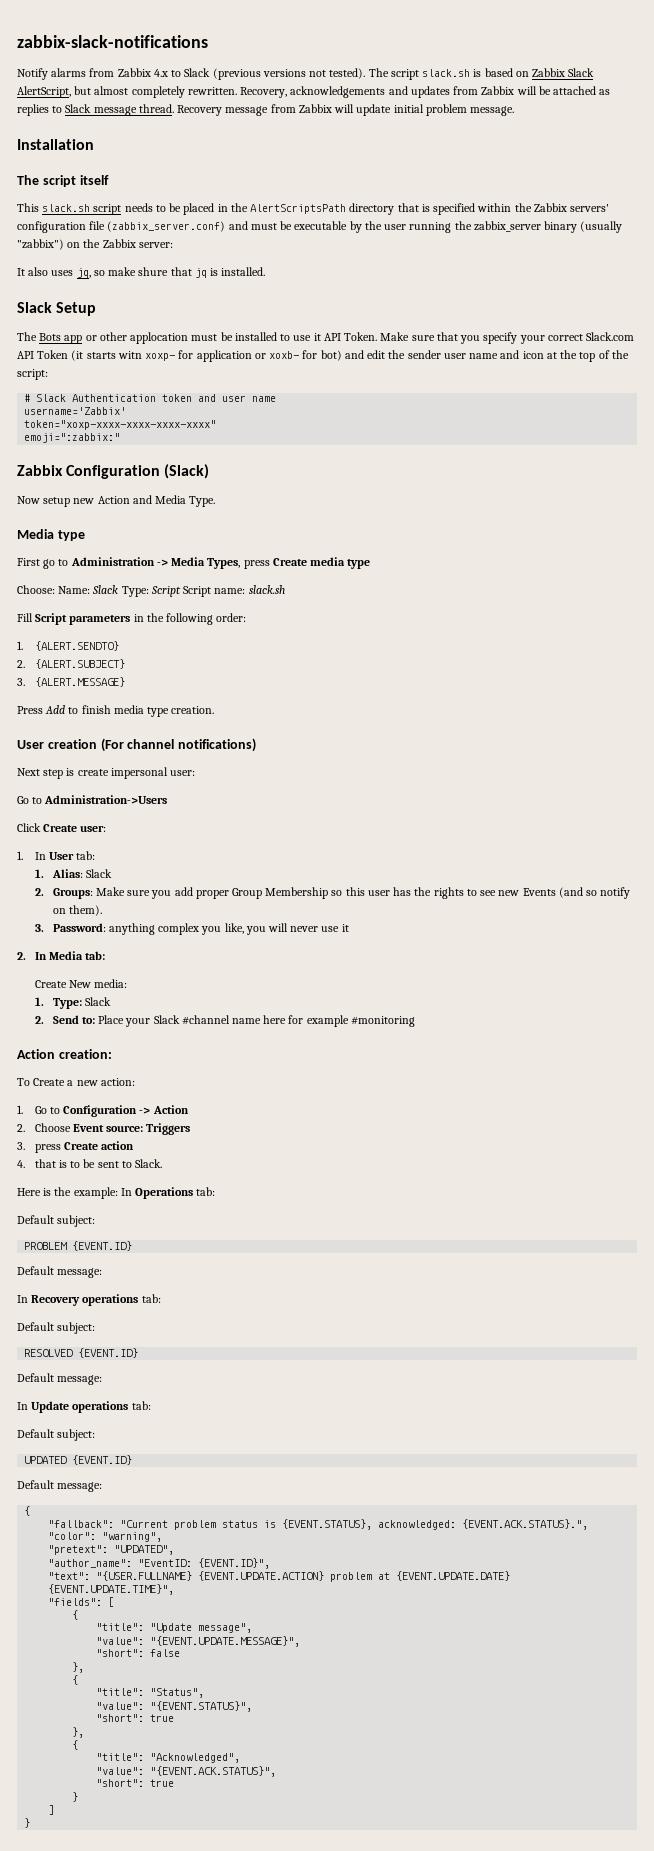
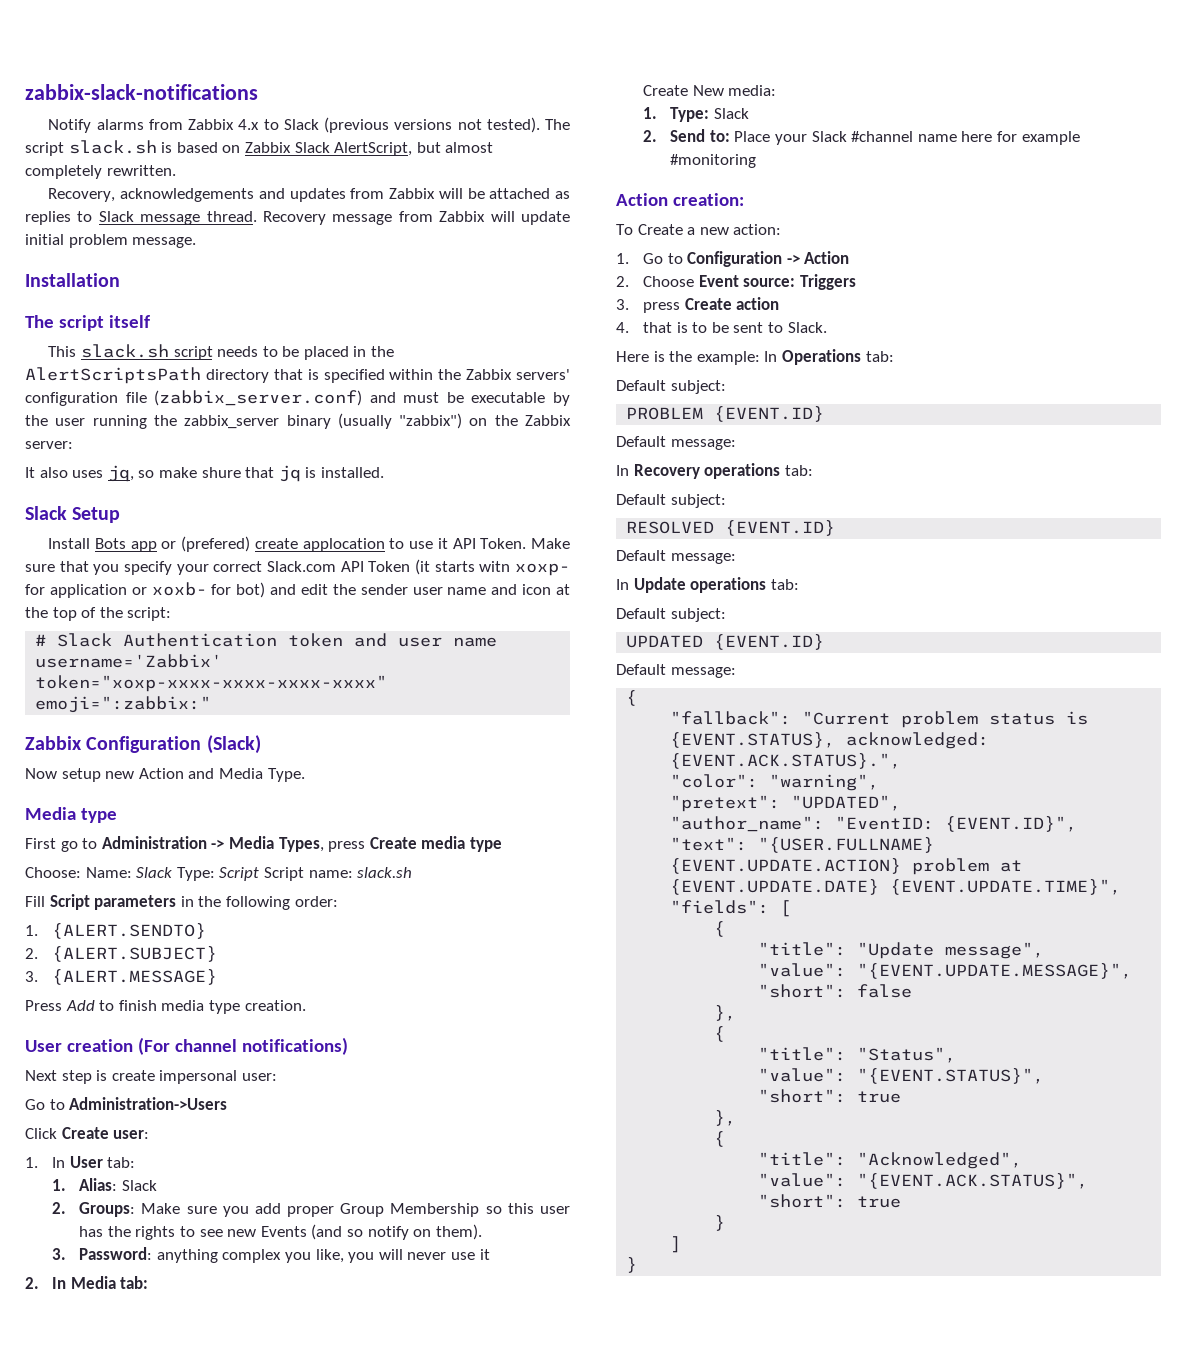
(237, 91) none -> (176, 170) //
[17,332,37,341] The -> [48,538,91,549] Install
[99,332,277,344] other applocation must be installed -> [181,536,385,552] (prefered) create applocation

